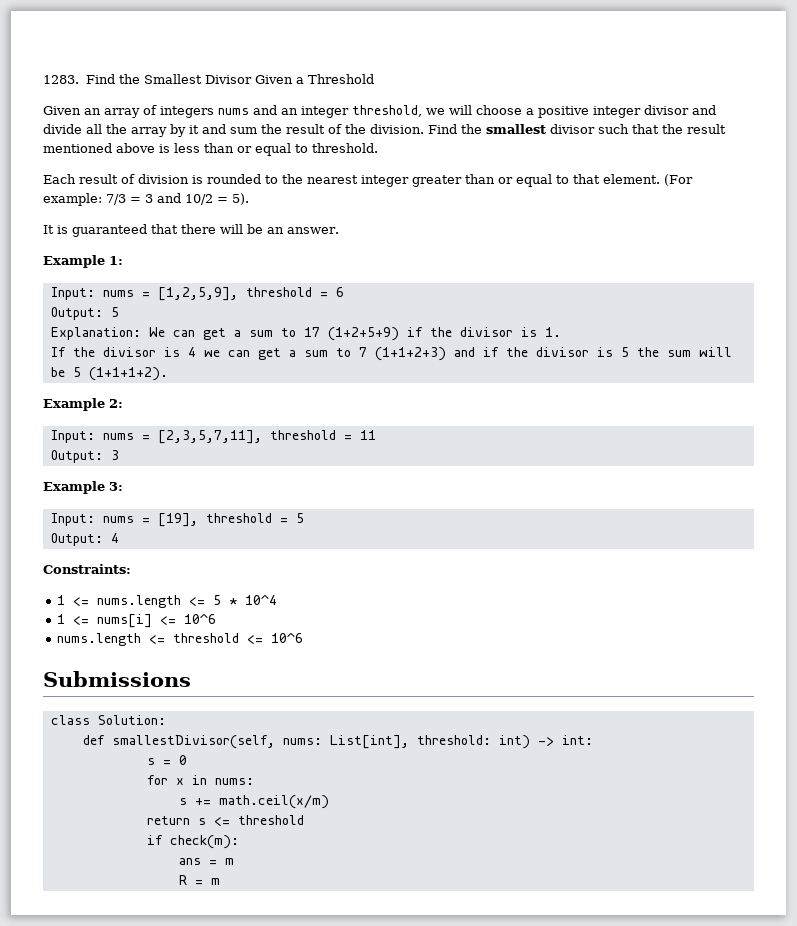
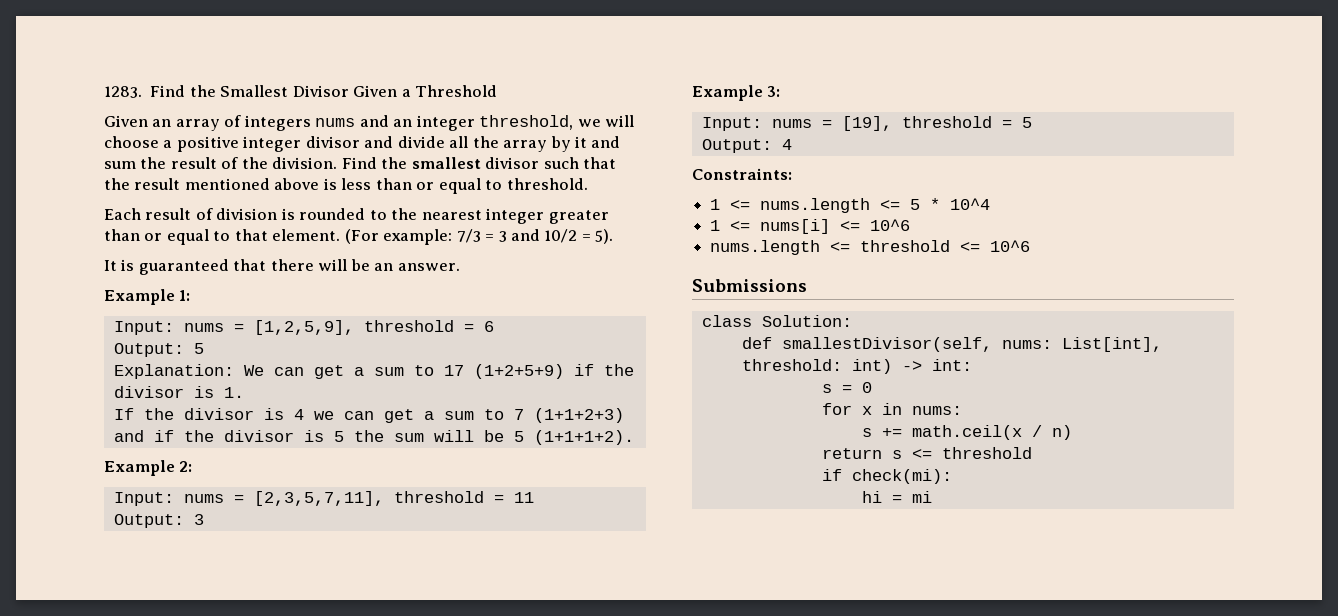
[218,795,329,809] math.ceil(x/m) -> [911,425,1072,440] math.ceil(x / n)
[169,835,239,849] [178,858,234,865] [178,875,220,885] check(m): // ans = m // R = m -> [851,469,952,484] [861,491,932,503] check(mi): // hi = mi

